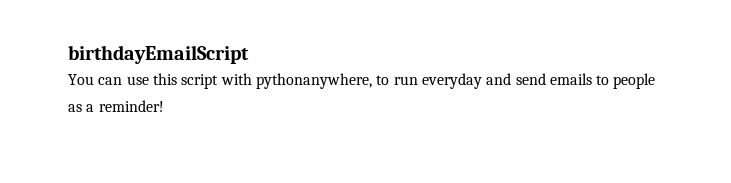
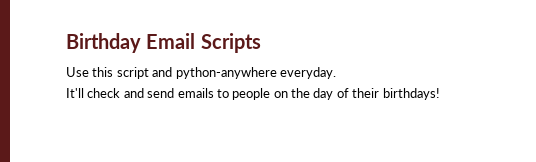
[68,45,249,64] [68,73,482,89] birthdayEmailScript // You can use this script with pythonanywhere, to run everyday -> [66,33,261,53] [66,67,336,79] [66,88,121,98] Birthday Email Scripts // Use this script and python-anywhere everyday. // It'll check
[68,100,164,112] as a reminder! -> [273,88,440,100] on the day of their birthdays!

